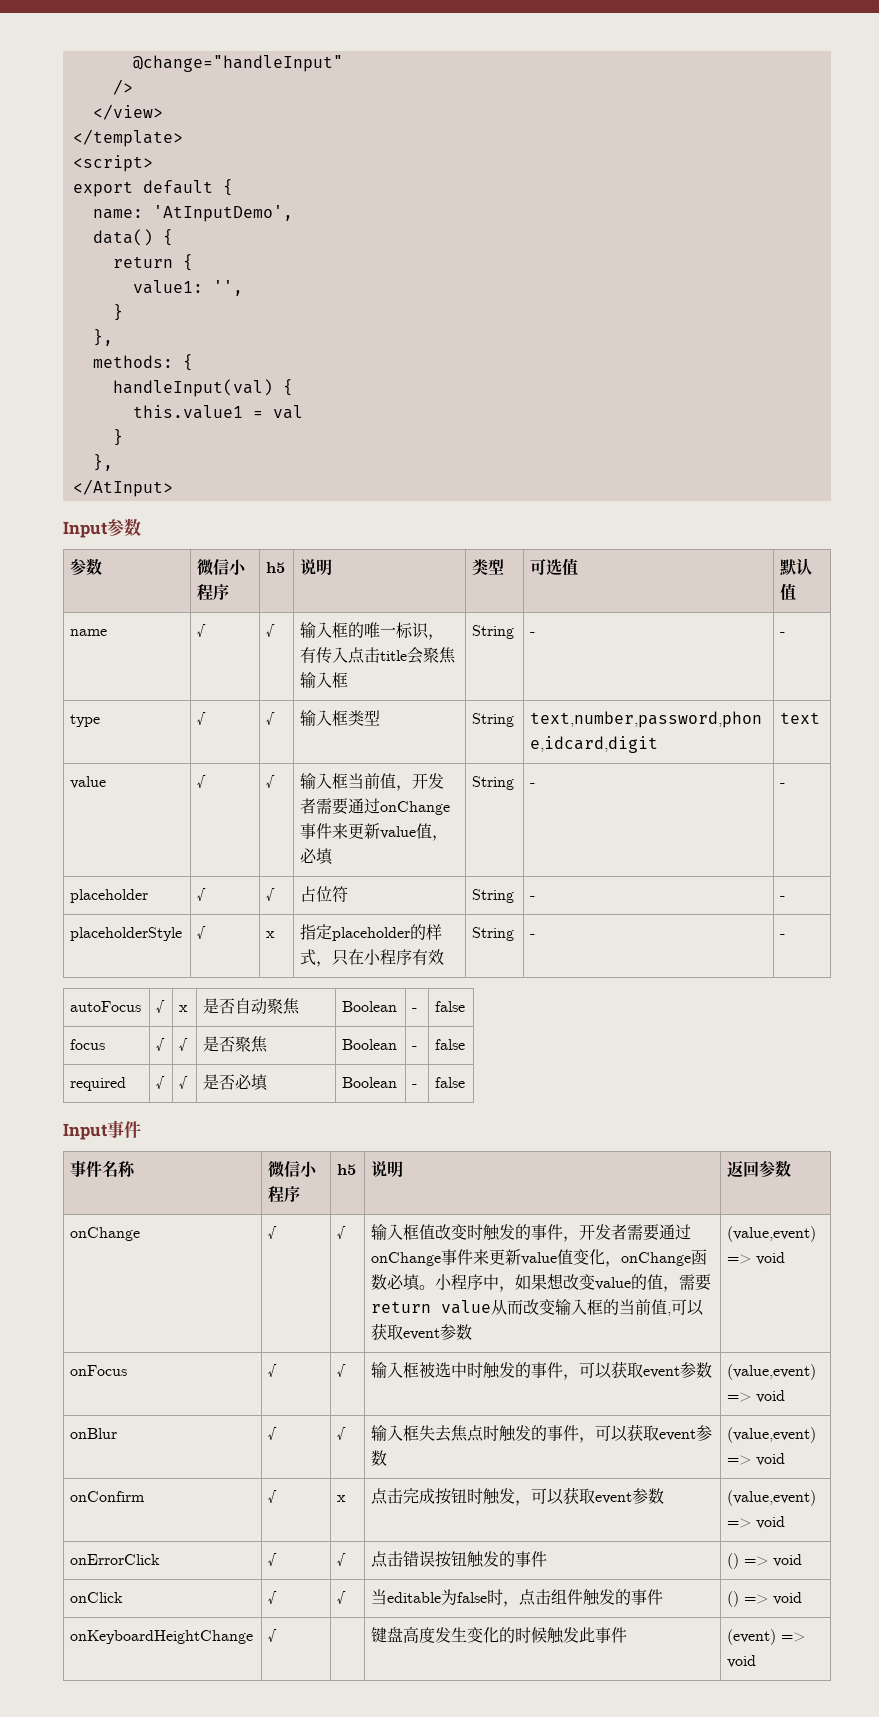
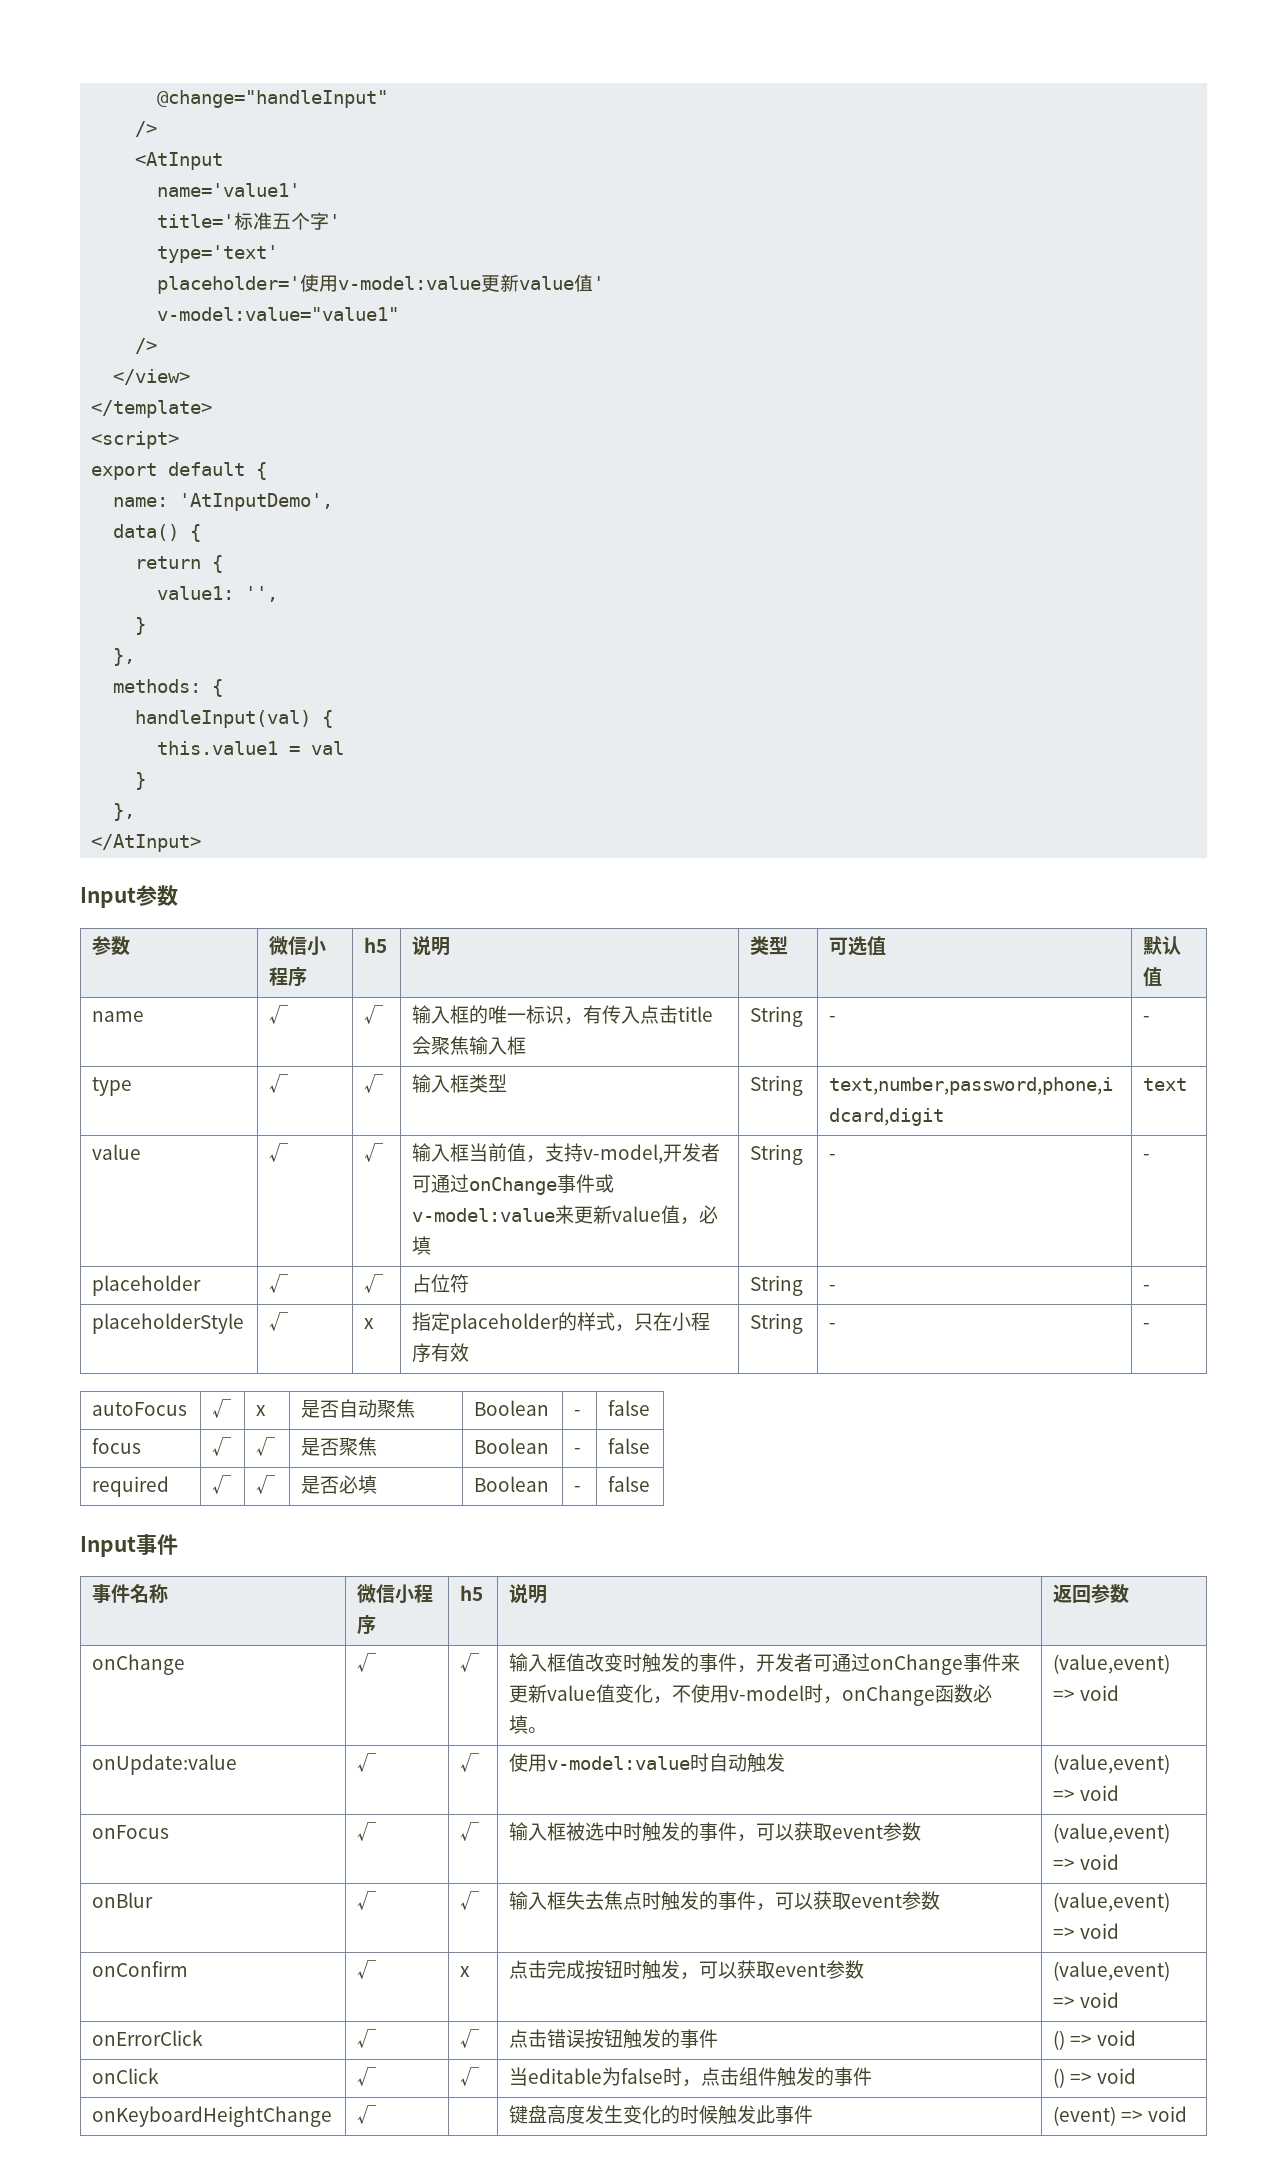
(133, 87) none -> [135,152,224,170] [157,183,301,197] [157,212,341,230] [157,245,279,263] [157,274,605,294] [157,307,400,321] [135,338,158,354] // <AtInput // name='value1' // title='标准五个字' // type='text' // placeholder='使用v-model:value更新value值' // v-model:value="value1" // />
[412,773,445,789] [300,798,451,815] [300,823,333,839] 开发者需要通过onChange事件 -> [545,1143,721,1164] [412,1174,615,1195] [412,1208,556,1222] 支持v-model,开发者可通过onChange事件或v-model:value
[627,1224,660,1241] 需要 -> [813,1654,833,1672] 可
(622, 1264) none -> [672,1684,843,1704] 不使用v-model时，
[435,1273,712,1292] [371,1299,705,1316] [371,1323,473,1340] 小程序中，如果想改变value的值，需要return value从而改变输入框的当前值,可以获取event参数 -> [1053,1654,1171,1674] [1053,1685,1120,1701] [92,1754,238,1775] [357,1753,377,1772] [460,1753,480,1772] [509,1753,786,1773] | (value,event) => void // onUpdate:value | √ | √ | 使用v-model:value时自动触发

